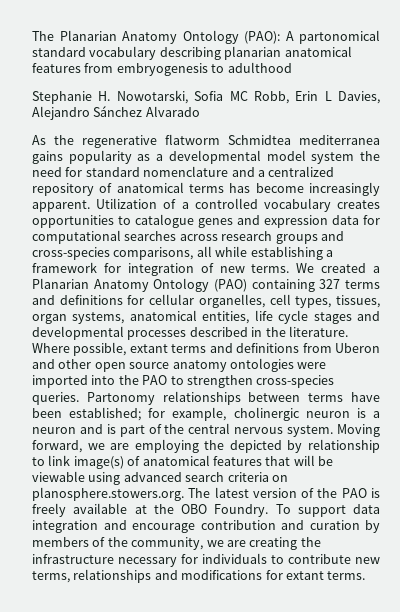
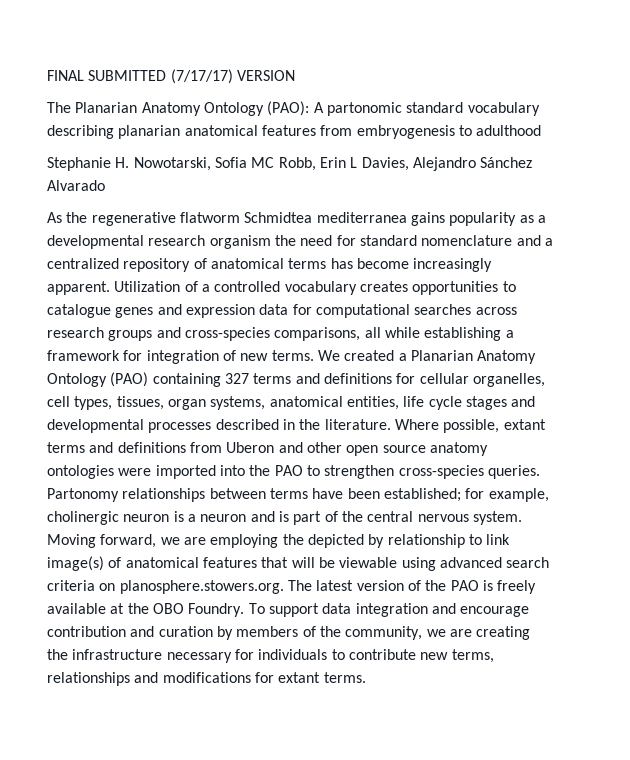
(32, 36) none -> [47,69,295,84] FINAL SUBMITTED (7/17/17) VERSION //
[299,30,380,44] partonomical -> [326,102,402,116] partonomic
[266,150,355,164] model system -> [148,235,271,249] research organism

